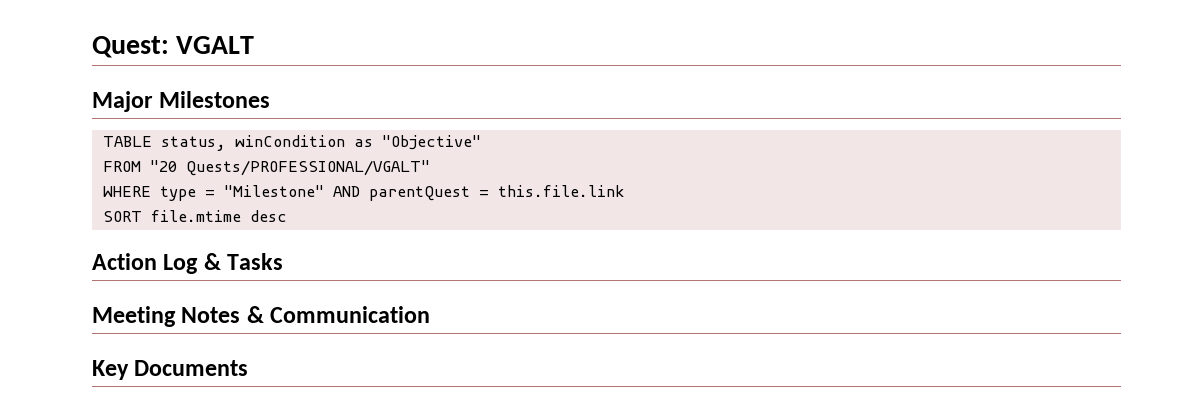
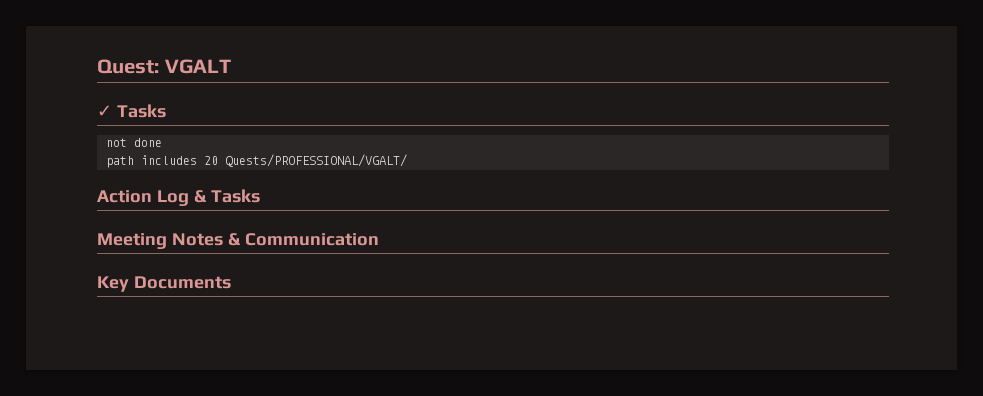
[92,91,271,112] [102,135,481,151] [102,160,430,176] [102,185,625,201] [102,210,287,222] Major Milestones // TABLE status, winCondition as "Objective" // FROM "20 Quests/PROFESSIONAL/VGALT" // WHERE type = "Milestone" AND parentQuest = this.file.link // SORT file.mtime desc -> [97,104,166,118] [105,138,162,147] [105,154,407,168] ✓ Tasks // not done // path includes 20 Quests/PROFESSIONAL/VGALT/

